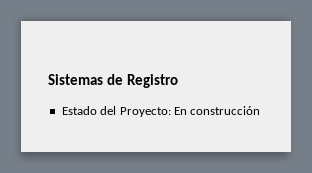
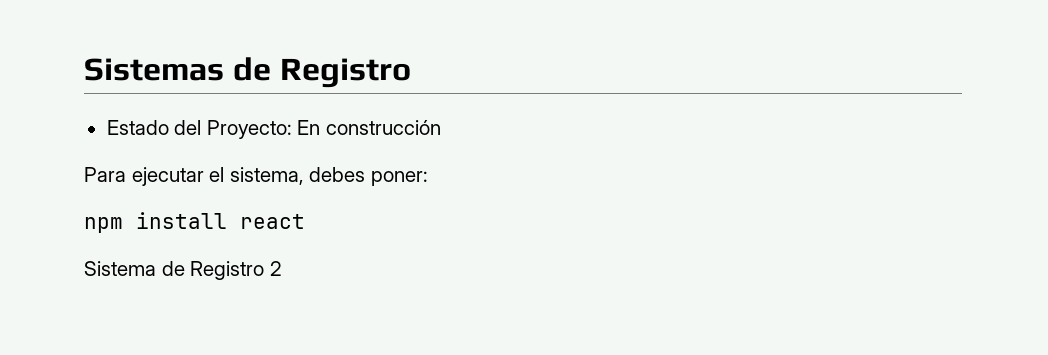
(261, 110) none -> [84,167,428,186] [84,212,305,233] [84,261,282,280] // Para ejecutar el sistema, debes poner: // npm install react // Sistema de Registro 2

